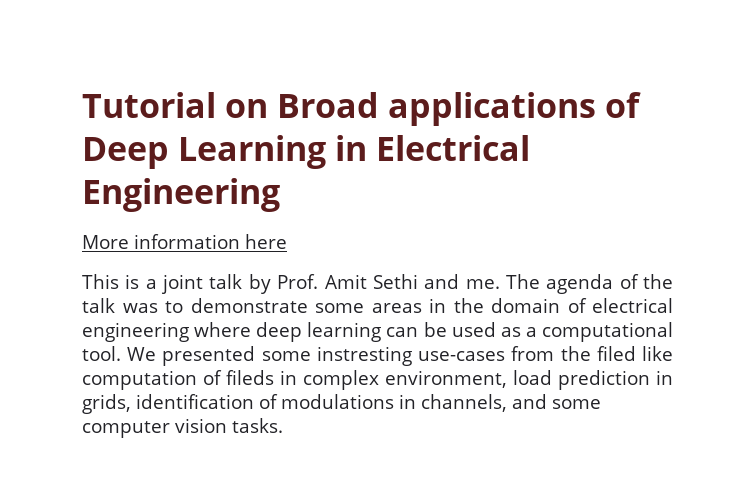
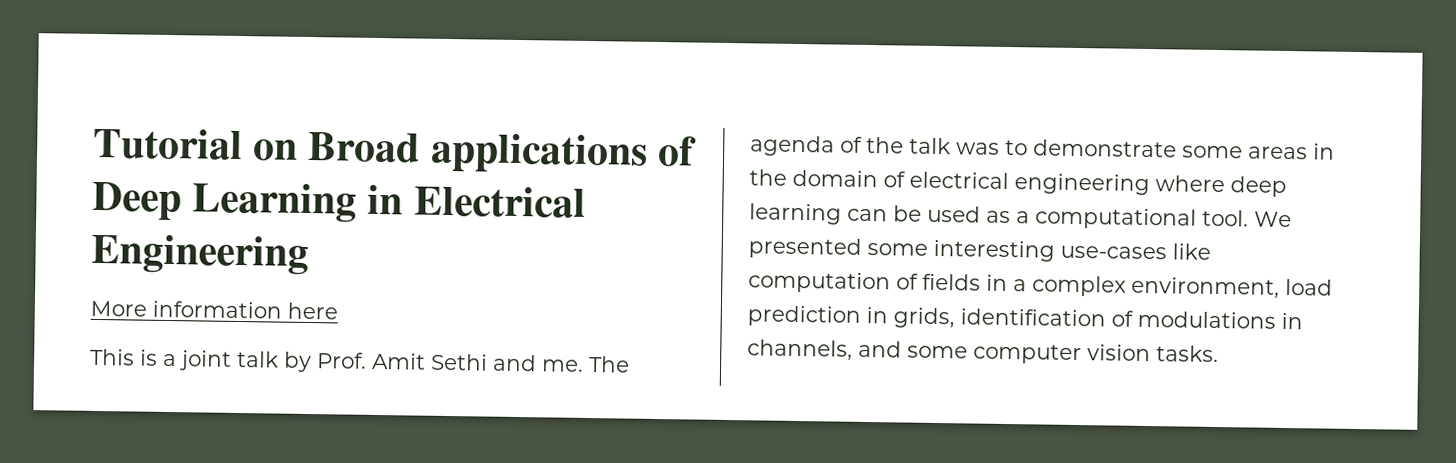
[316,346,673,366] [82,370,297,390] instresting use-cases from the filed like computation of fileds in -> [933,239,1211,262] [748,271,1027,294] interesting use-cases like computation of fields in a

